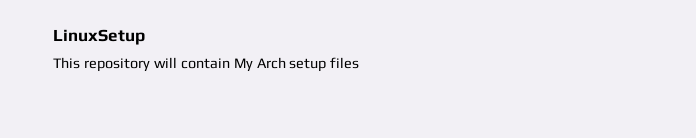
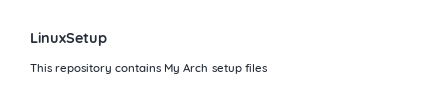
[153,57,230,69] will contain -> [115,64,163,72] contains

